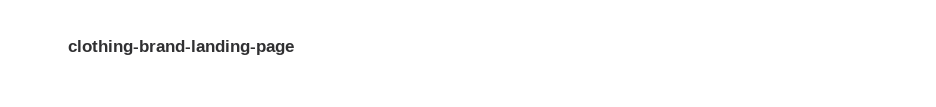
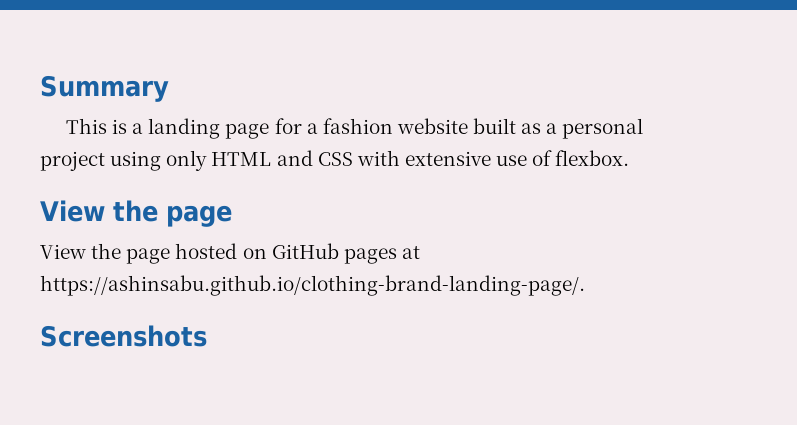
[68,40,294,55] clothing-brand-landing-page -> [40,75,169,102] [65,118,644,139] [40,150,630,171] [40,200,232,227] [40,243,420,264] [40,275,585,296] [40,325,207,347] Summary // This is a landing page for a fashion website built as a personal project using only HTML and CSS with extensive use of flexbox. // View the page // View the page hosted on GitHub pages at https://ashinsabu.github.io/clothing-brand-landing-page/. // Screenshots

